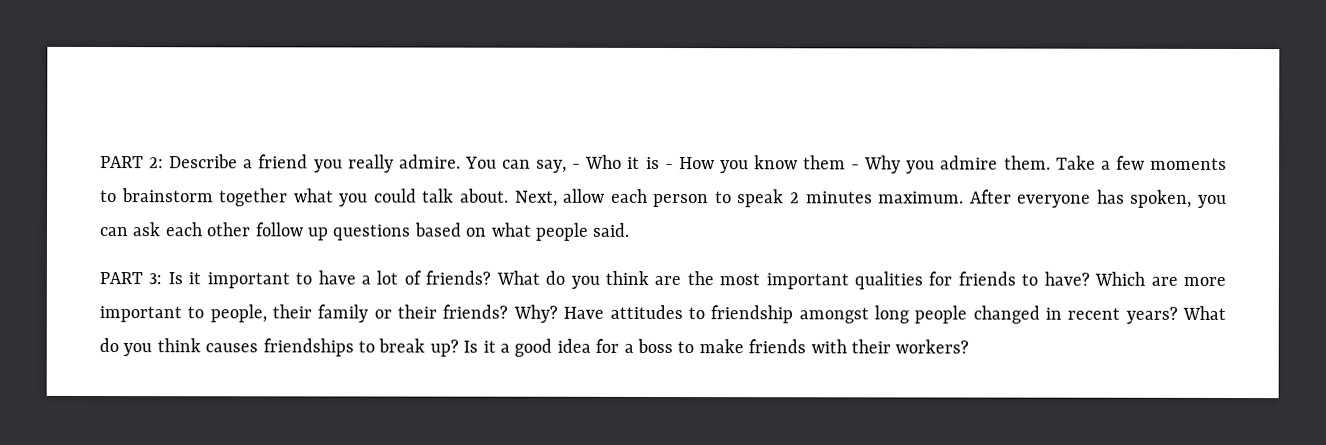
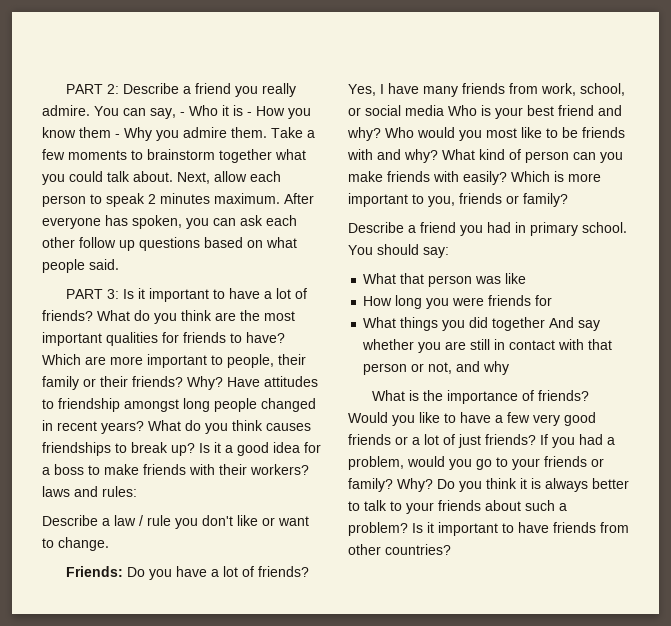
(970, 346) none -> [42,486,137,497] [42,515,309,529] [42,537,109,551] [65,566,309,580] [348,83,625,97] [348,105,622,119] [347,127,625,141] [347,149,623,163] [348,171,601,185] [348,193,568,207] [348,222,627,236] [348,244,449,258] [363,273,527,287] [363,295,553,309] [363,317,601,331] [362,339,613,353] [363,361,510,375] [371,390,589,404] [348,412,596,426] [348,434,615,448] [348,456,604,470] [348,478,629,492] [348,500,567,514] [348,522,629,536] [348,544,451,555] laws and rules: // Describe a law / rule you don't like or want to change. // Friends: Do you have a lot of friends? Yes, I have many friends from work, school, or social media Who is your best friend and why? Who would you most like to be friends with and why? What kind of person can you make friends with easily? Which is more important to you, friends or family? // Describe a friend you had in primary school. You should say: // What that person was like // How long you were friends for // What things you did together And say whether you are still in contact with that person or not, and why // What is the importance of friends? Would you like to have a few very good friends or a lot of just friends? If you had a problem, would you go to your friends or family? Why? Do you think it is always better to talk to your friends about such a problem? Is it important to have friends from other countries?

